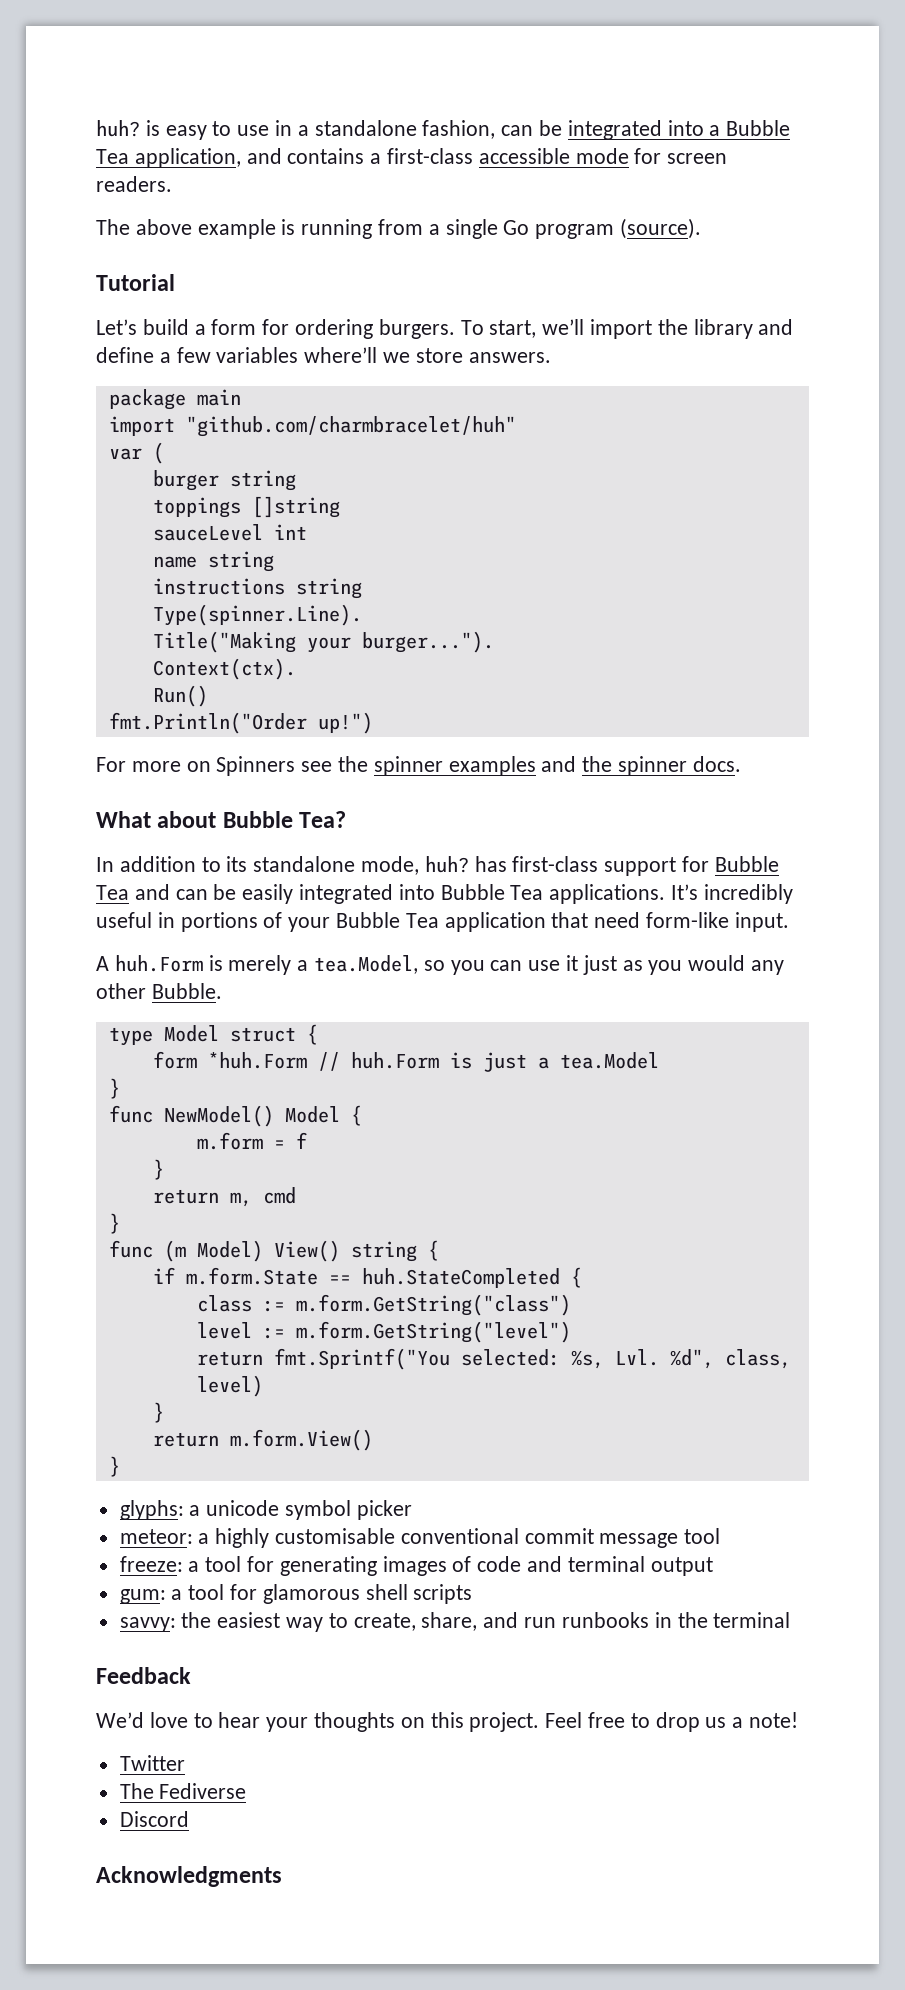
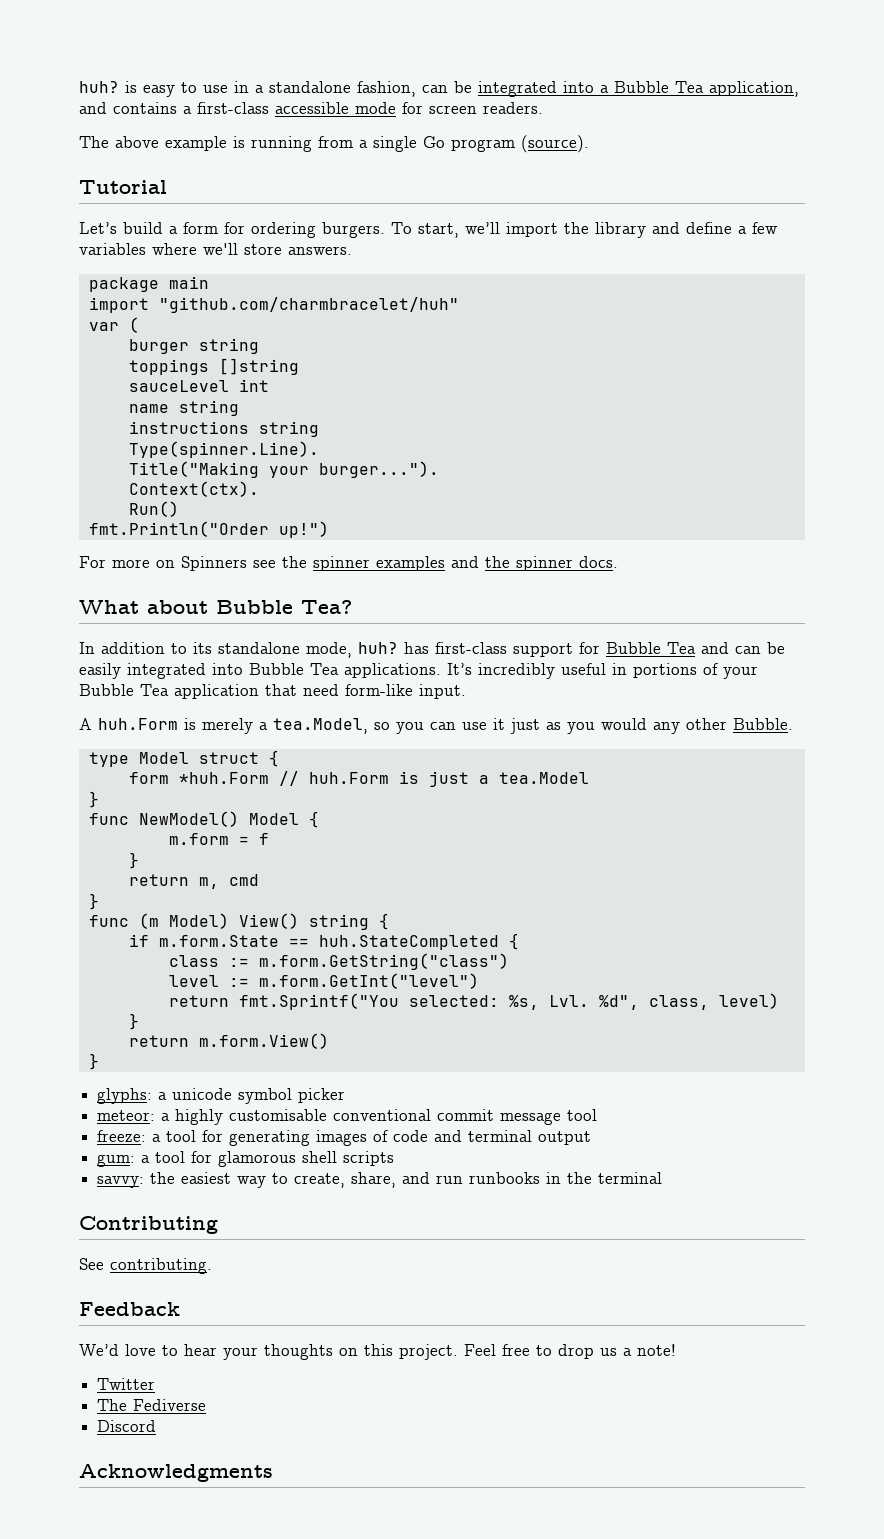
[304,347,411,363] where’ll we -> [152,243,238,255] where we'll
[295,1321,571,1343] m.form.GetString("level") -> [258,973,479,989] m.form.GetInt("level")
(791, 1620) none -> [79,1216,218,1234] [79,1258,212,1274] // Contributing // See contributing.

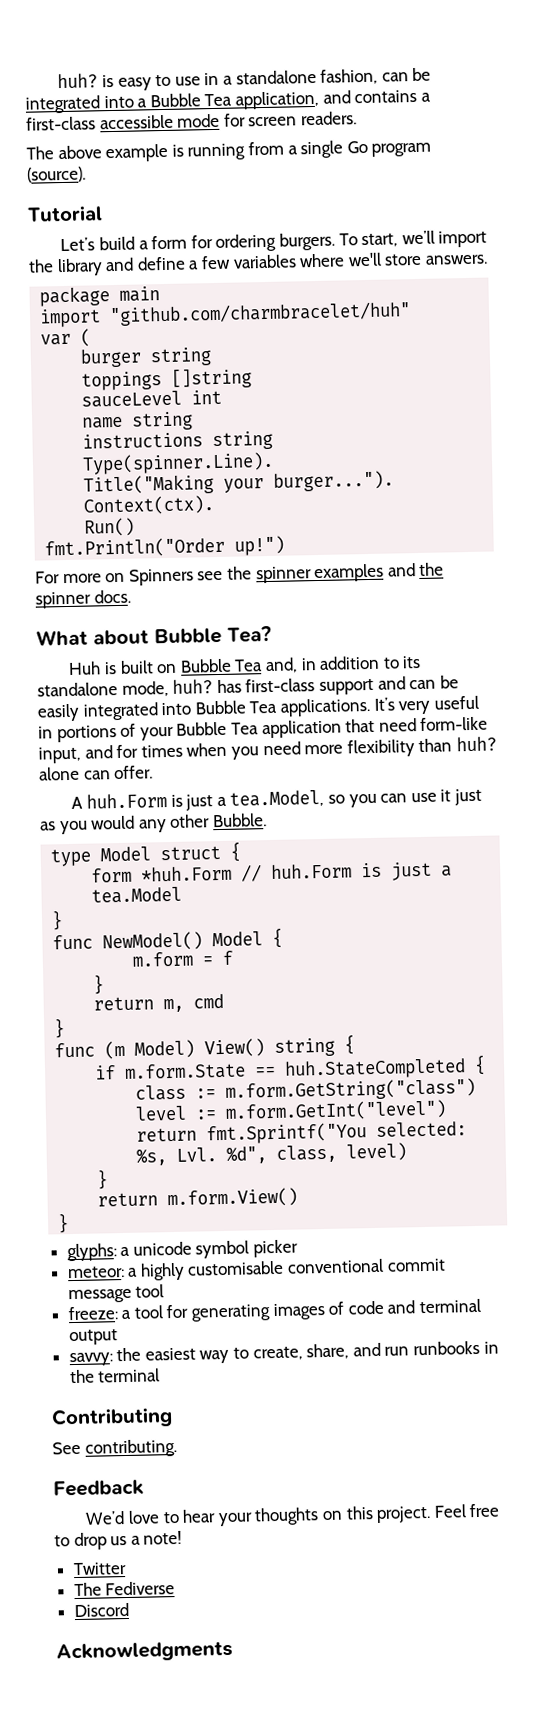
[79,642,95,654] In -> [68,657,317,675] Huh is built on Bubble Tea and, in
[579,642,696,654] for Bubble Tea -> (374, 687) none
[478,663,555,679] incredibly -> [398,700,432,715] very
[419,684,466,699] input. -> [38,736,497,764] [39,765,154,781] input, and for times when you need more flexibility than huh? alone can offer.
[202,718,253,734] merely -> [185,794,214,811] just
[97,1151,395,1167] // gum: a tool for glamorous shell scripts -> (118, 1337) none

